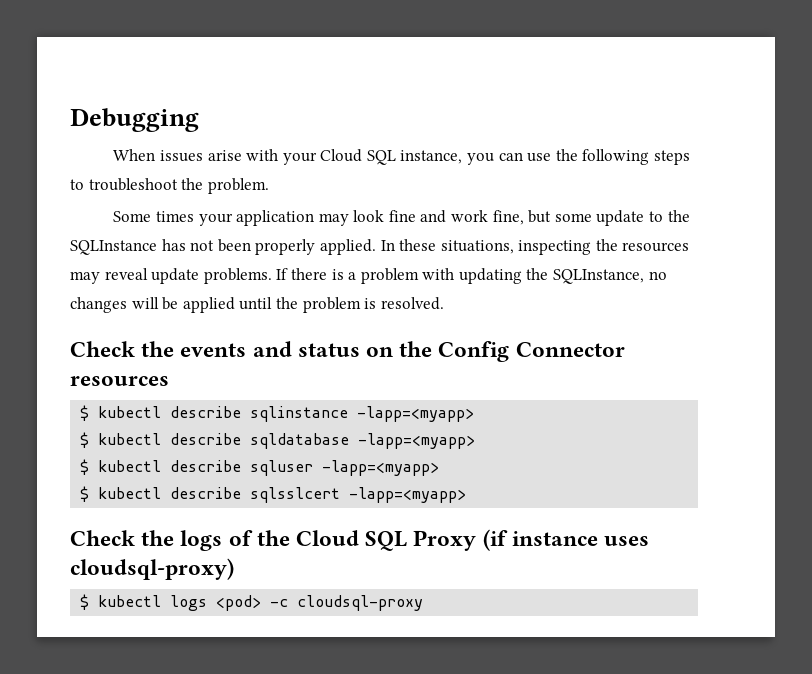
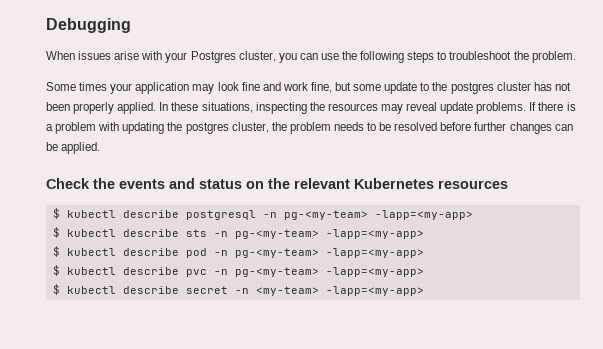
[320,149,463,165] Cloud SQL instance, -> [190,51,276,63] Postgres cluster,
[70,240,157,255] SQLInstance -> [450,82,531,94] postgres cluster
[553,269,667,284] [70,297,444,313] SQLInstance, no changes will be applied until the problem is resolved. -> [185,122,573,134] [46,142,101,154] postgres cluster, the problem needs to be resolved before further changes can be applied.
[438,341,625,362] Config Connector -> [294,178,434,189] relevant Kubernetes
[250,406,475,422] [80,432,476,449] [80,459,440,476] [80,486,467,503] [70,529,650,551] [70,558,234,580] [80,594,424,611] sqlinstance -lapp=<myapp> // $ kubectl describe sqldatabase -lapp=<myapp> // $ kubectl describe sqluser -lapp=<myapp> // $ kubectl describe sqlsslcert -lapp=<myapp> // Check the logs of the Cloud SQL Proxy (if instance uses cloudsql-proxy) // $ kubectl logs <pod> -c cloudsql-proxy -> [185,210,473,220] [52,227,424,239] [52,246,424,258] [52,265,424,277] [52,284,424,296] postgresql -n pg-<my-team> -lapp=<my-app> // $ kubectl describe sts -n pg-<my-team> -lapp=<my-app> // $ kubectl describe pod -n pg-<my-team> -lapp=<my-app> // $ kubectl describe pvc -n pg-<my-team> -lapp=<my-app> // $ kubectl describe secret -n <my-team> -lapp=<my-app>

